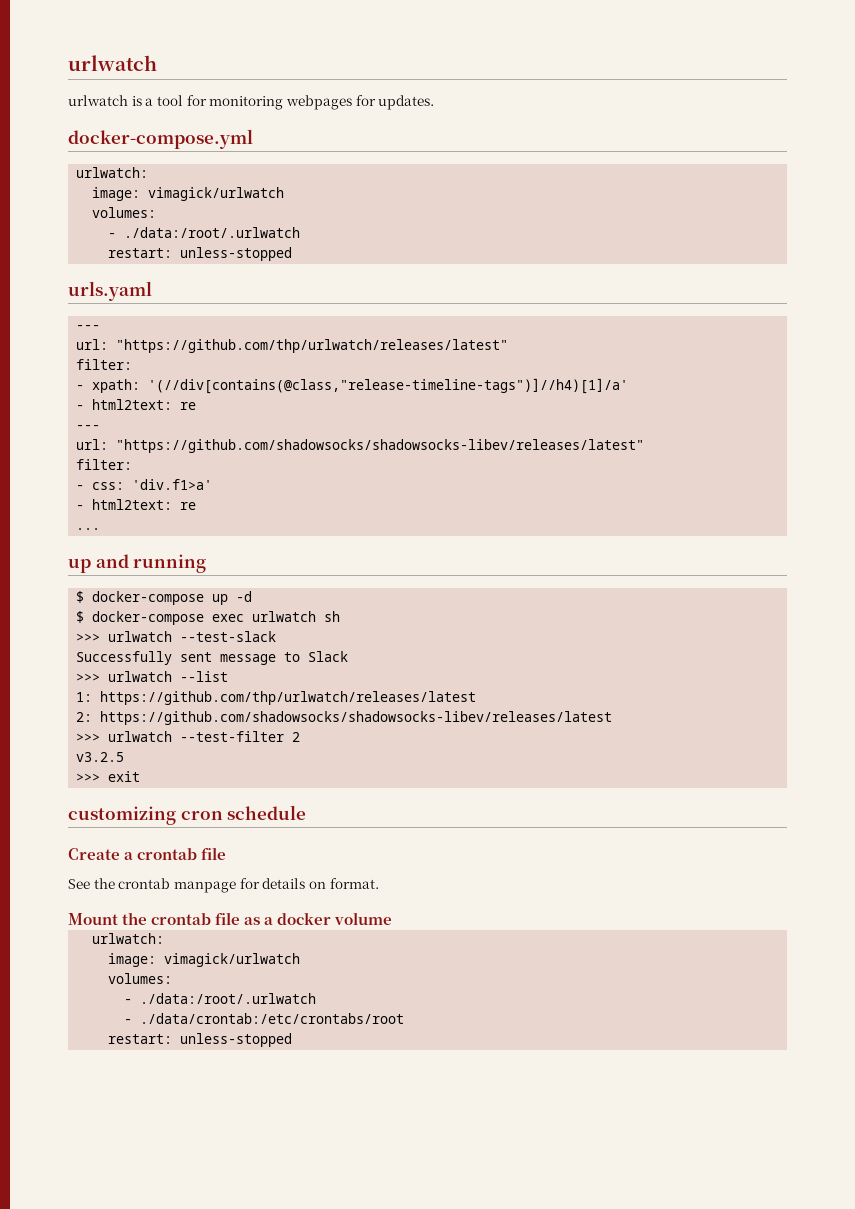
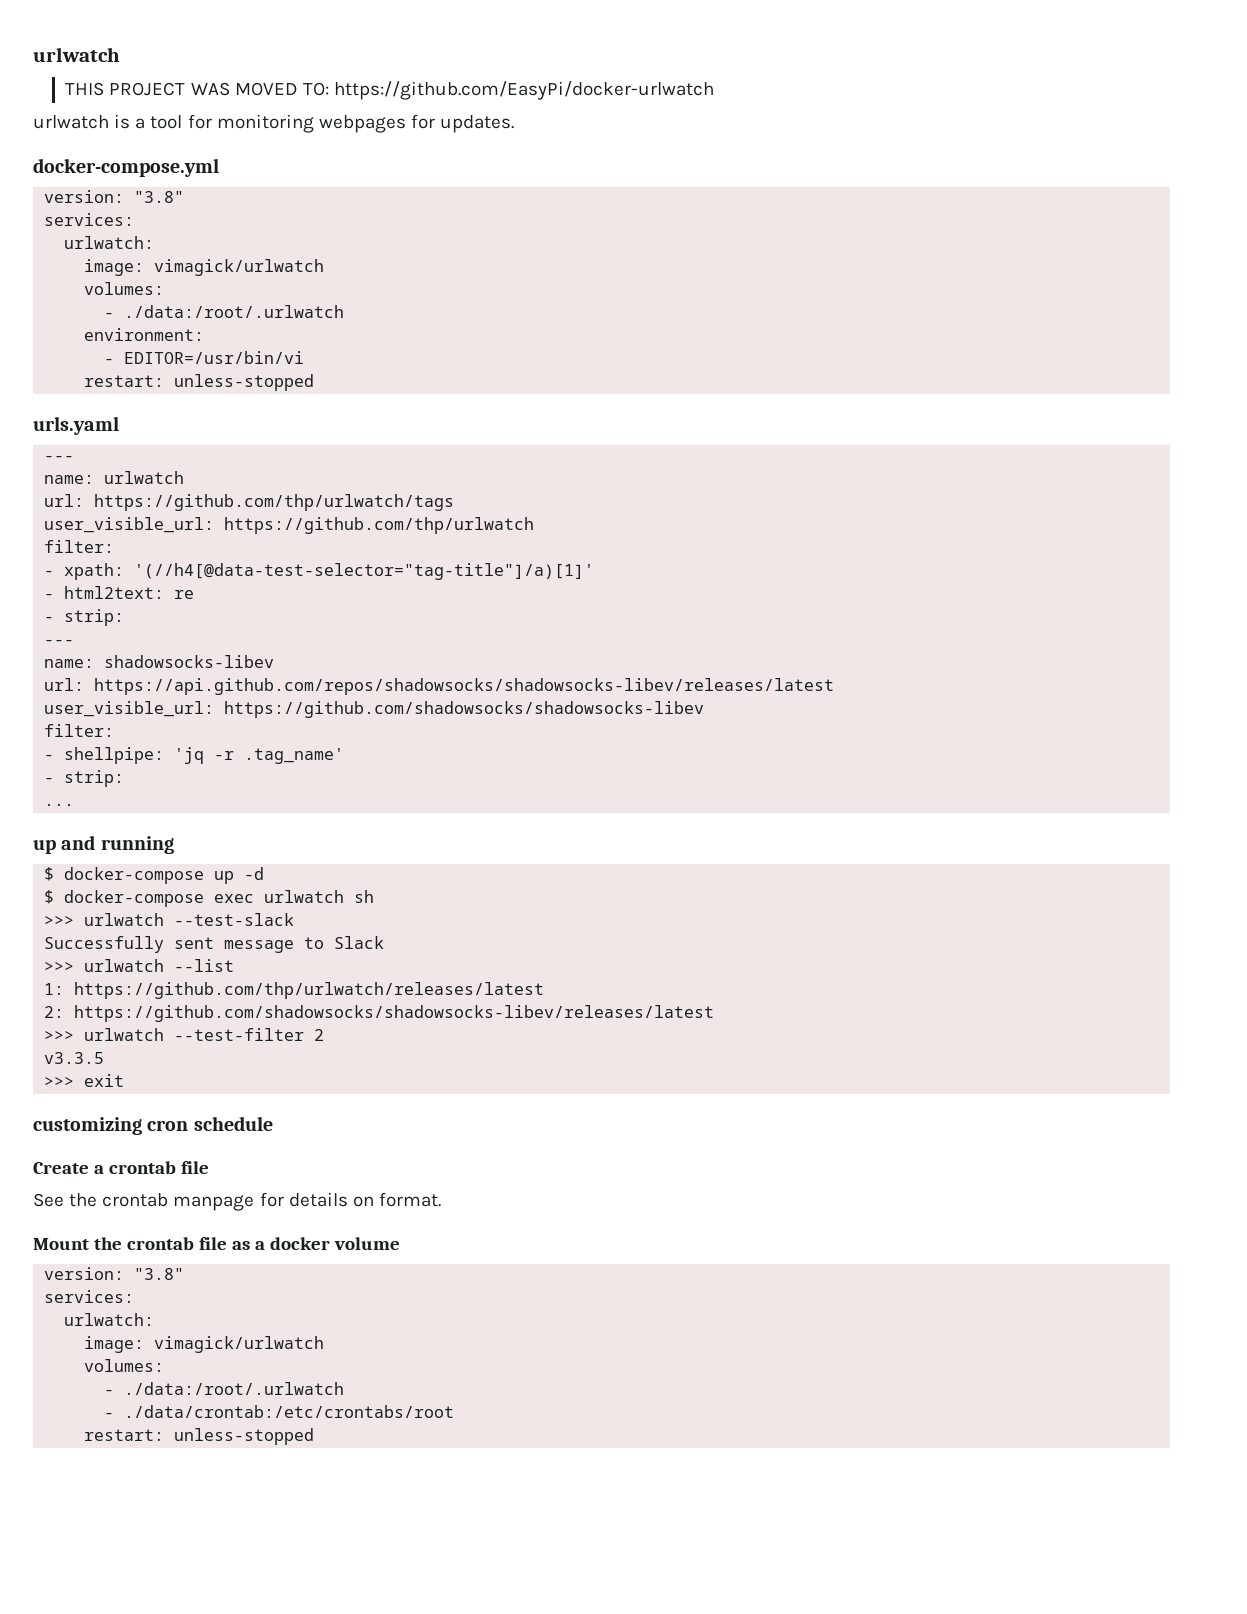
[68,55,157,71] urlwatch -> [33,47,120,62] [65,81,714,100] urlwatch // THIS PROJECT WAS MOVED TO: https://github.com/EasyPi/docker-urlwatch
[76,167,149,178] [92,187,285,201] [92,207,157,218] [108,227,301,238] // urlwatch: // image: vimagick/urlwatch // volumes: // - ./data:/root/.urlwatch -> [44,190,185,203] [44,213,135,226] [64,236,155,249] [84,259,325,276] [84,282,165,295] [104,305,345,318] [84,328,205,341] [104,351,305,364] // version: "3.8" // services: // urlwatch: // image: vimagick/urlwatch // volumes: // - ./data:/root/.urlwatch // environment: // - EDITOR=/usr/bin/vi
[76,339,509,353] // url: "https://github.com/thp/urlwatch/releases/latest" -> [44,471,185,484] [44,494,455,511] [44,517,535,534] // name: urlwatch // url: https://github.com/thp/urlwatch/tags // user_visible_url: https://github.com/thp/urlwatch
[148,378,629,394] [76,399,197,410] [76,425,101,430] [76,439,645,453] [76,459,133,470] [76,479,213,490] [76,499,197,510] '(//div[contains(@class,"release-timeline-tags")]//h4)[1]/a' // - html2text: re // --- // url: "https://github.com/shadowsocks/shadowsocks-libev/releases/latest" // filter: // - css: 'div.f1>a' // - html2text: re -> [134,563,595,580] [44,586,195,599] [44,609,125,626] [44,639,75,645] [44,655,275,668] [44,678,835,695] [44,701,705,718] [44,724,115,737] [44,747,345,764] [44,770,125,787] '(//h4[@data-test-selector="tag-title"]/a)[1]' // - html2text: re // - strip: // --- // name: shadowsocks-libev // url: https://api.github.com/repos/shadowsocks/shadowsocks-libev/releases/latest // user_visible_url: https://github.com/shadowsocks/shadowsocks-libev // filter: // - shellpipe: 'jq -r .tag_name' // - strip:
[76,752,125,762] v3.2.5 -> [44,1052,105,1064] v3.3.5
(393, 918) none -> [44,1267,185,1280] [44,1290,135,1303] // version: "3.8" // services:

